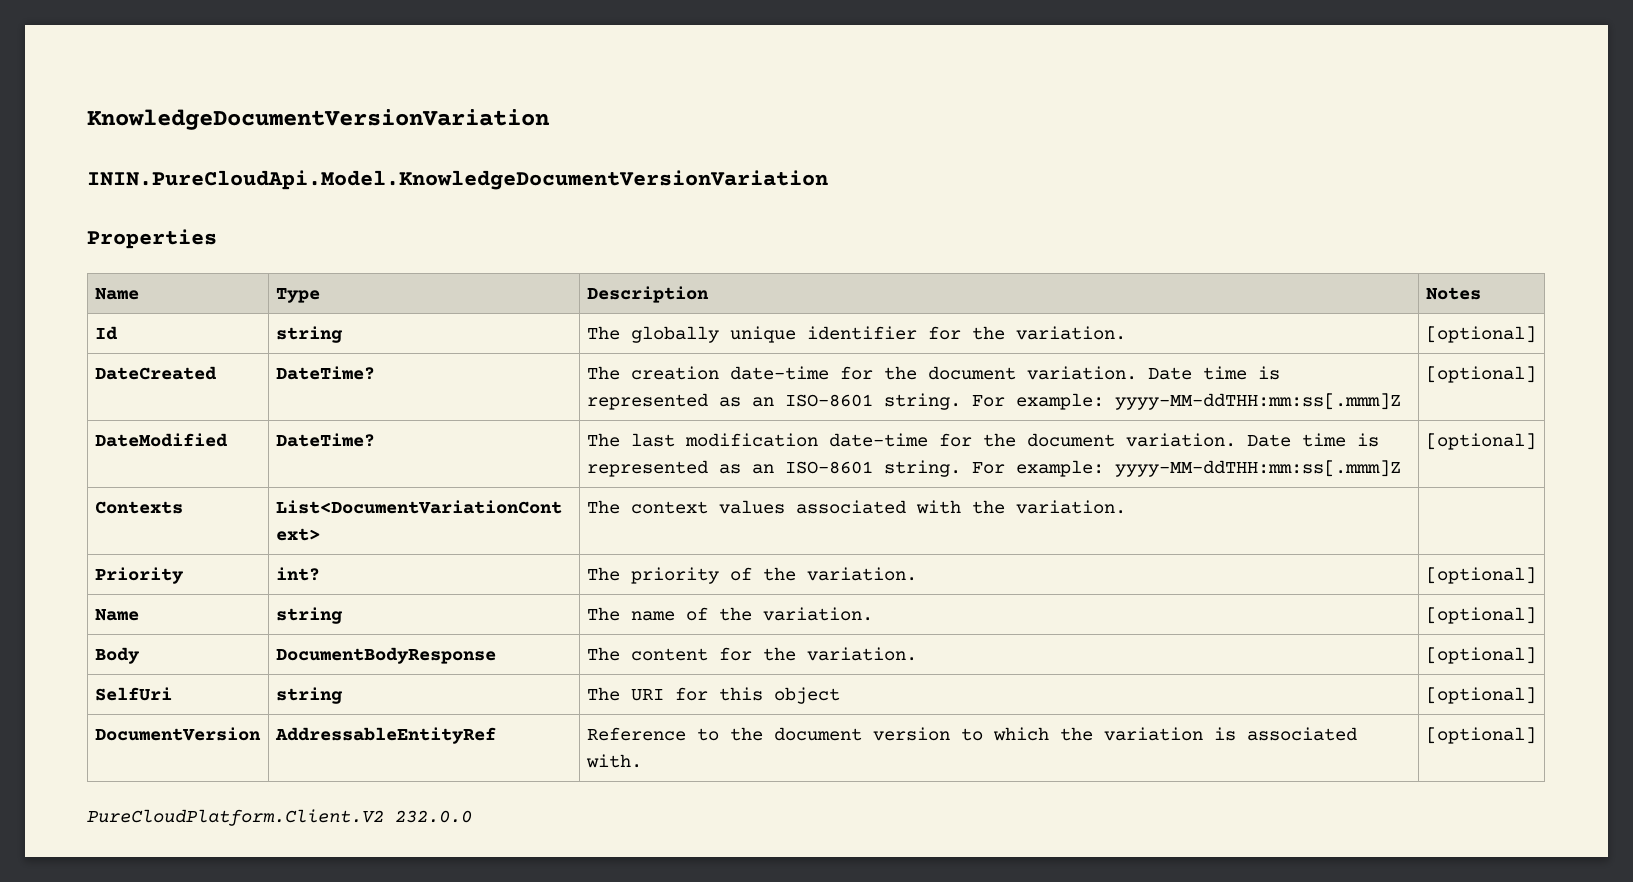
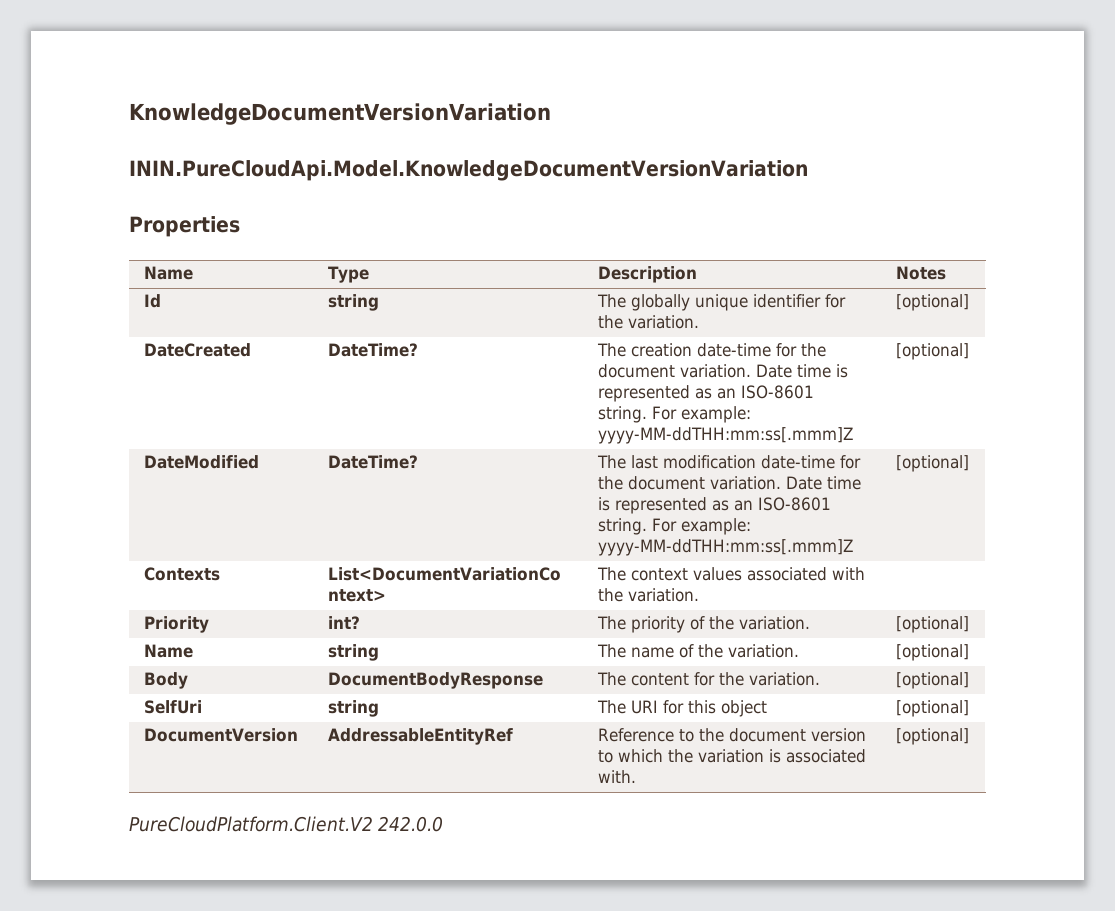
[395,810,472,823] 232.0.0 -> [378,816,444,832] 242.0.0

